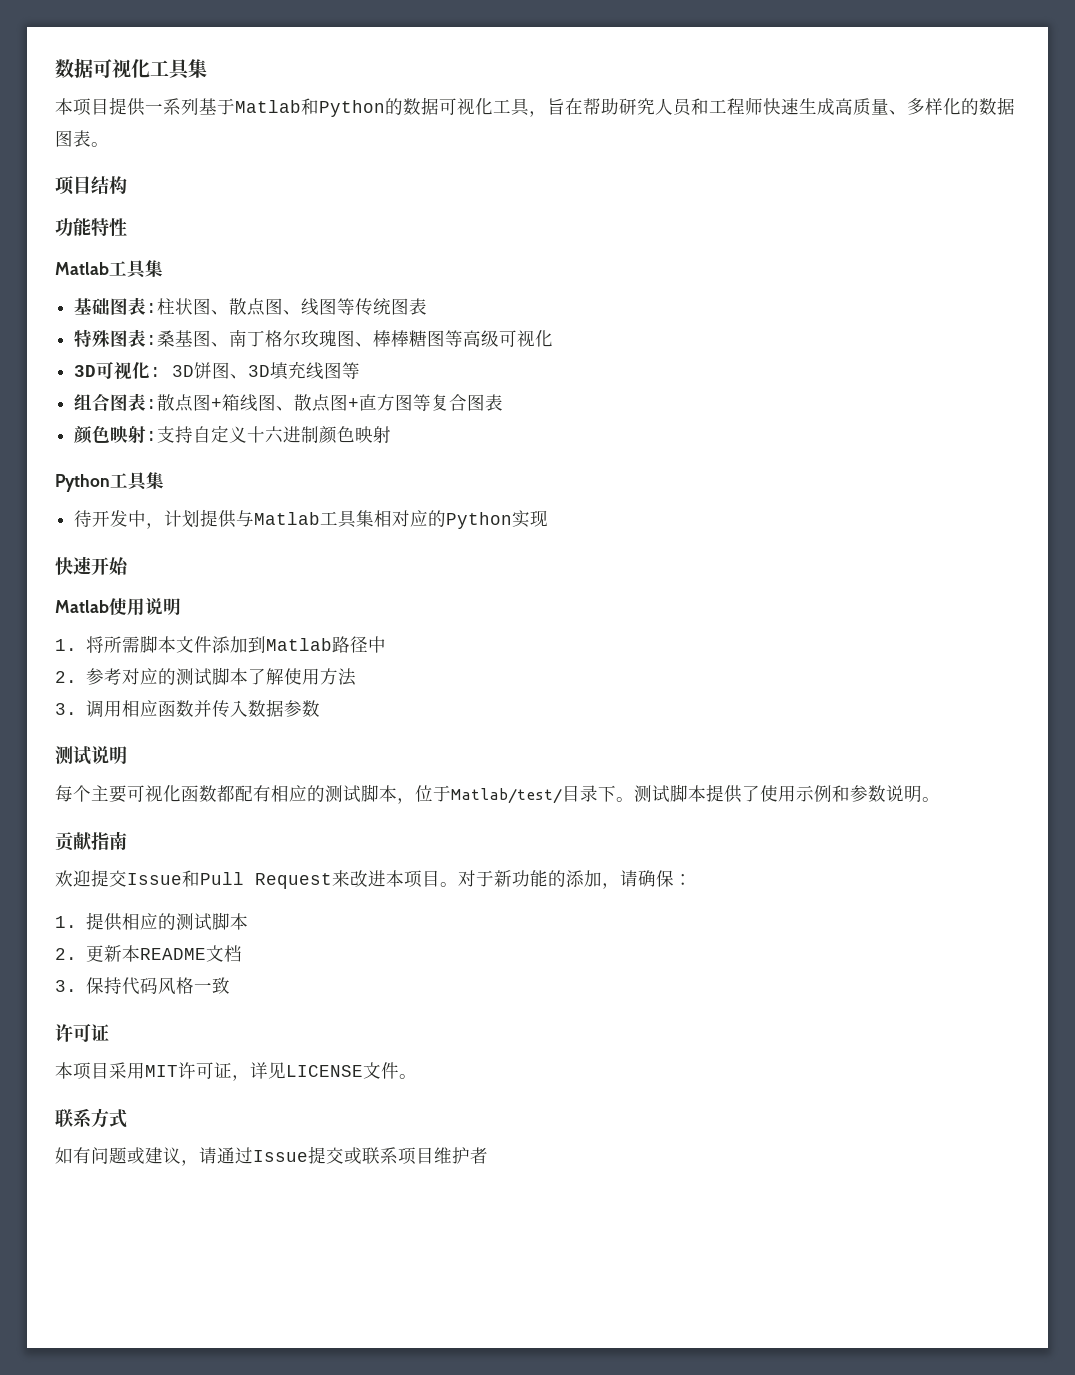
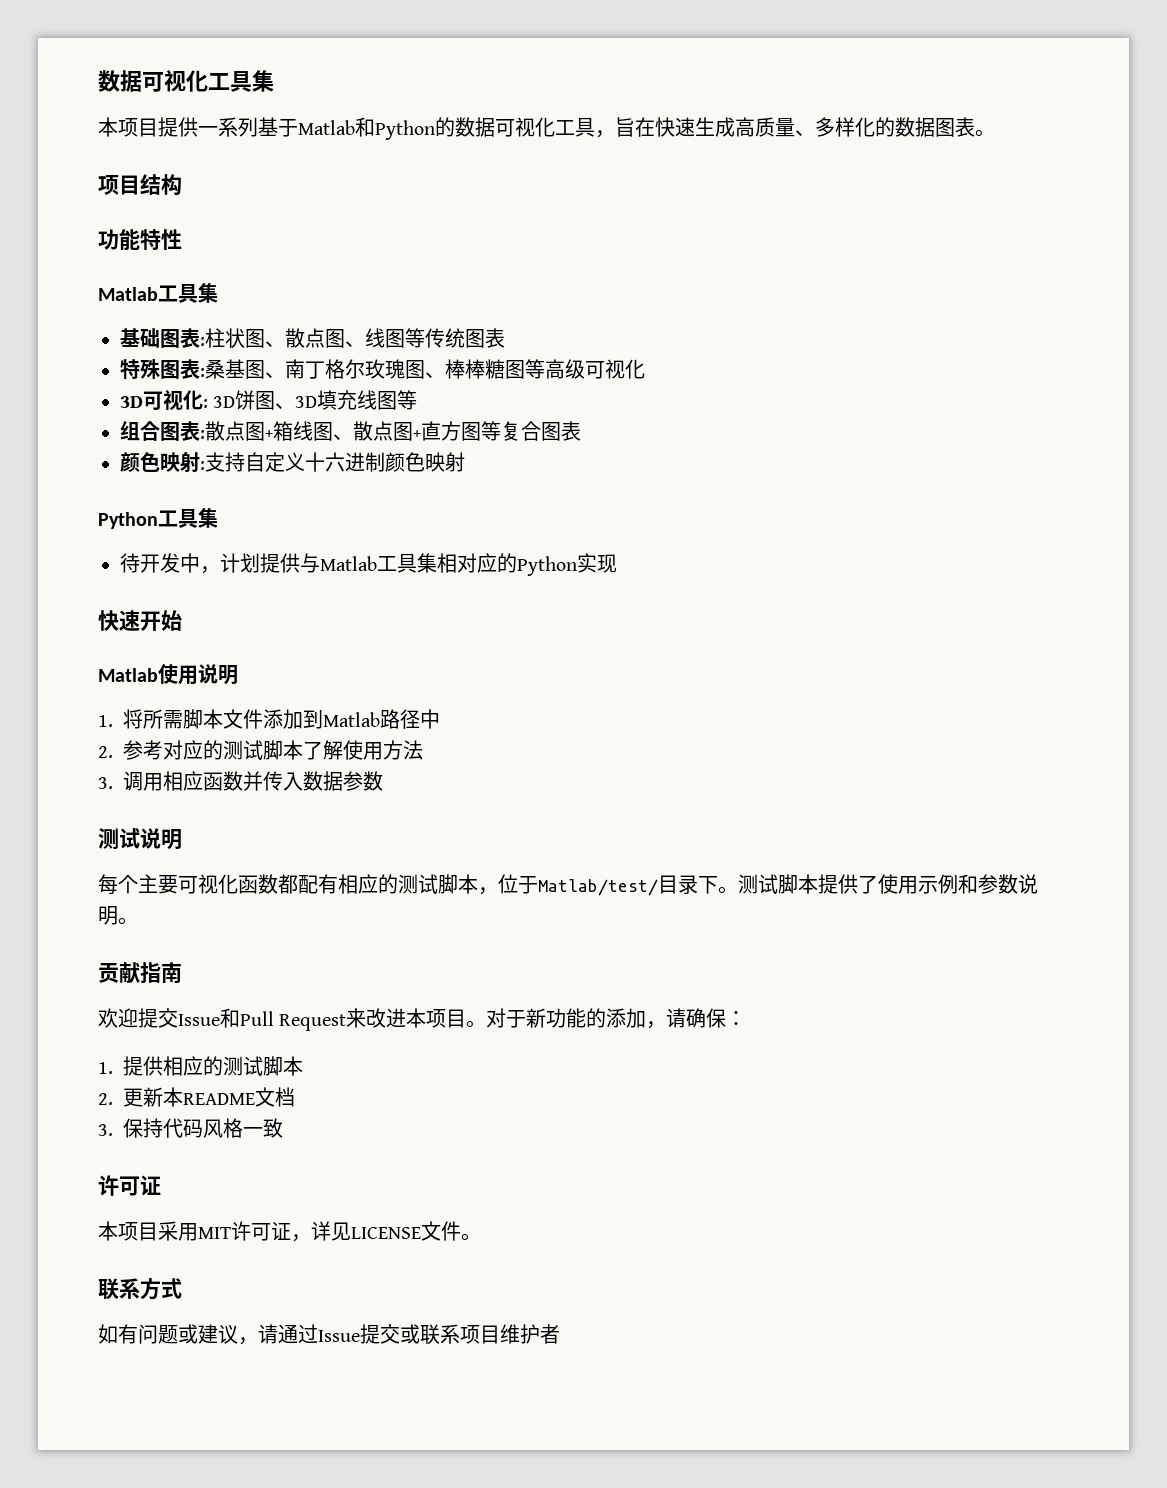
[583,97,763,116] 帮助研究人员和工程师 -> (655, 127) none

